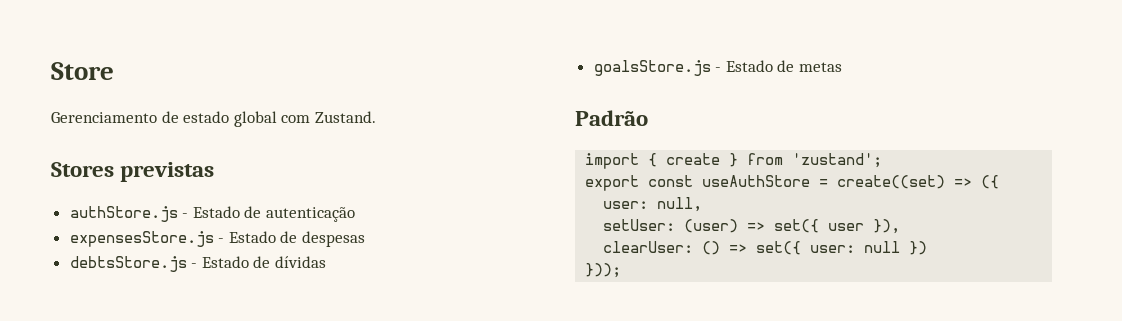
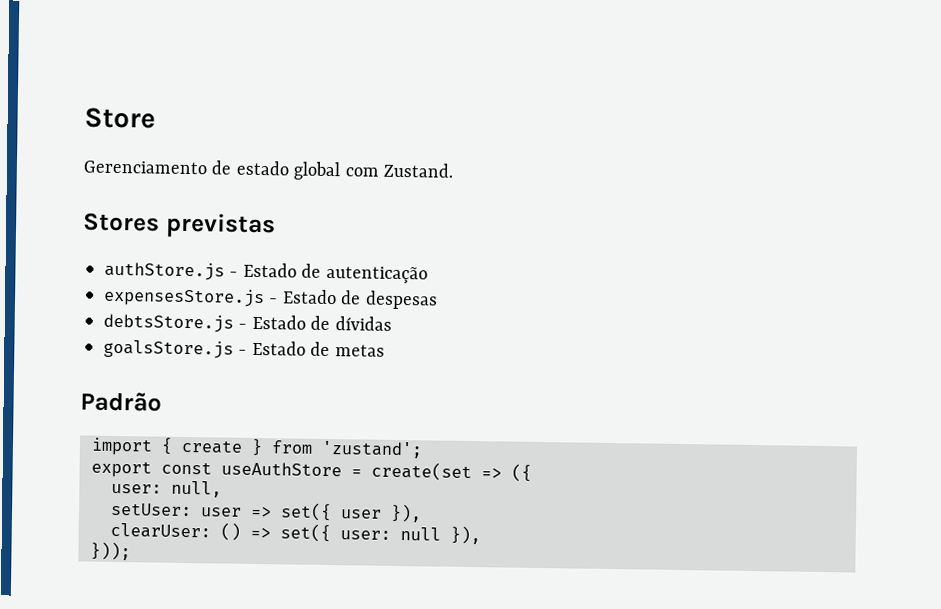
[837,175,946,189] create((set) -> [371,461,472,482] create(set
[684,219,739,233] (user) -> [200,507,242,517] user
[909,241,928,255] }) -> [450,525,481,545] }),

